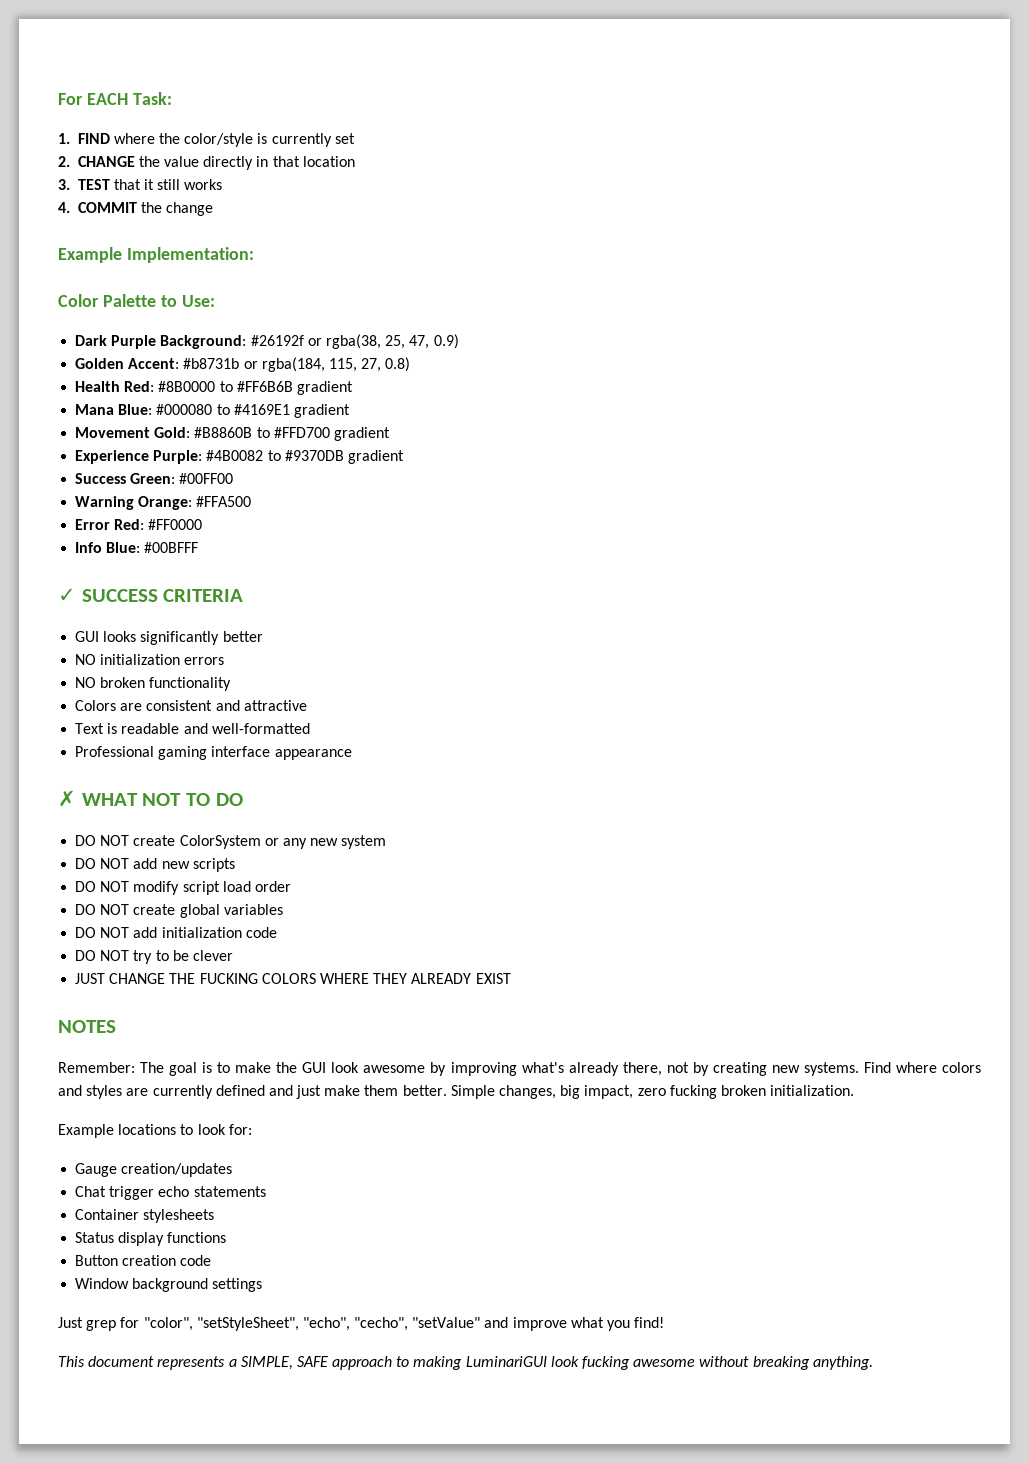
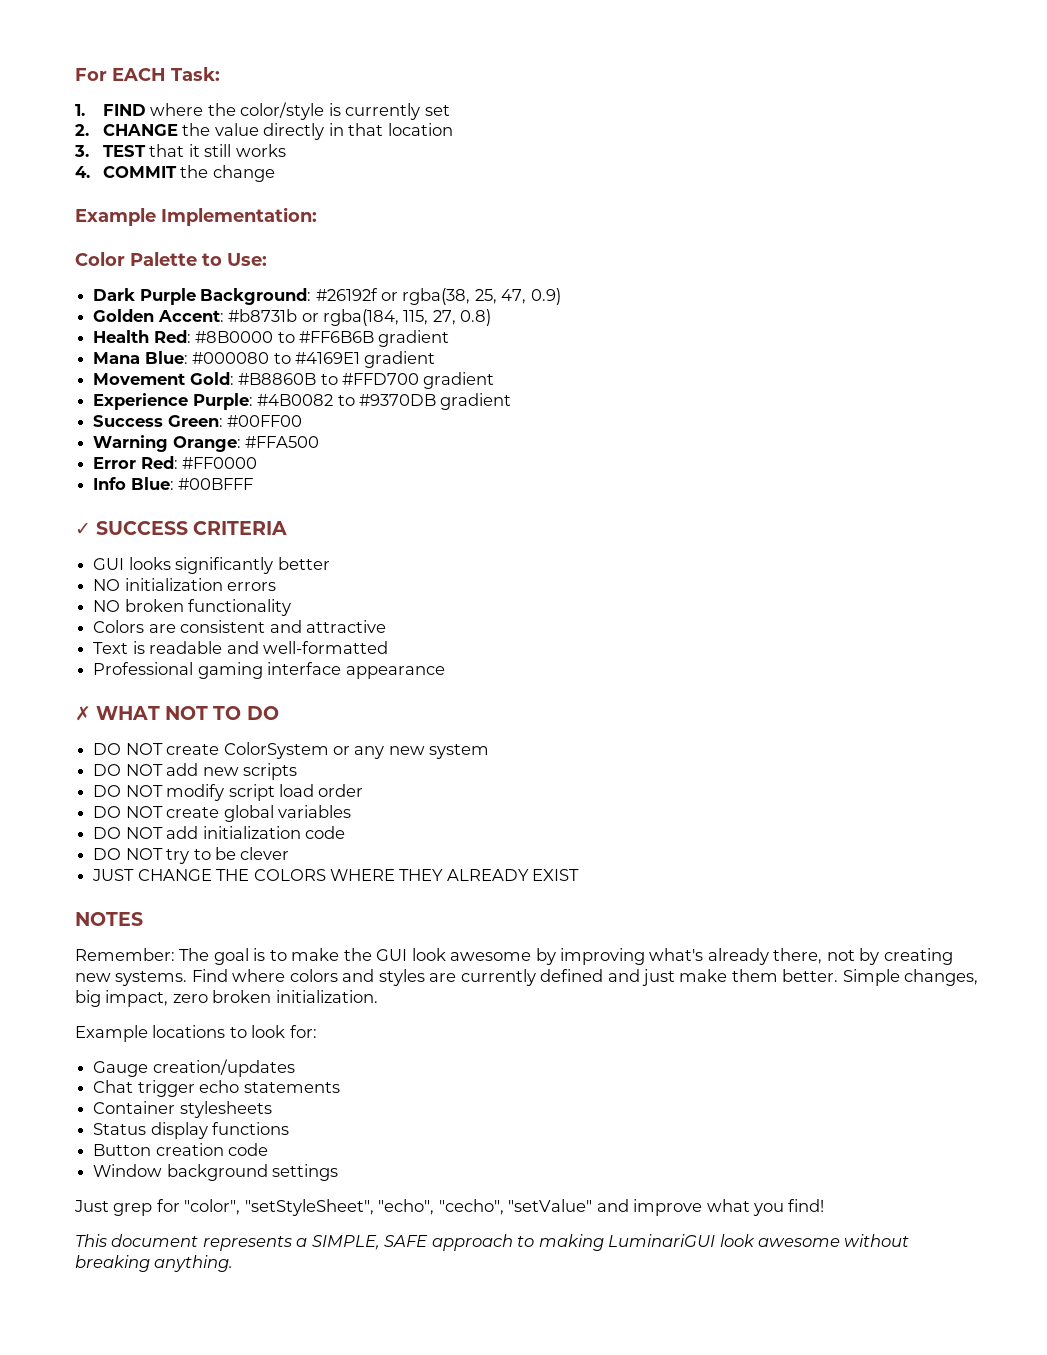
[199,973,258,984] FUCKING -> (250, 875) none
[669,1085,717,1099] fucking -> (208, 998) none
[582,1356,631,1370] fucking -> (755, 1240) none

